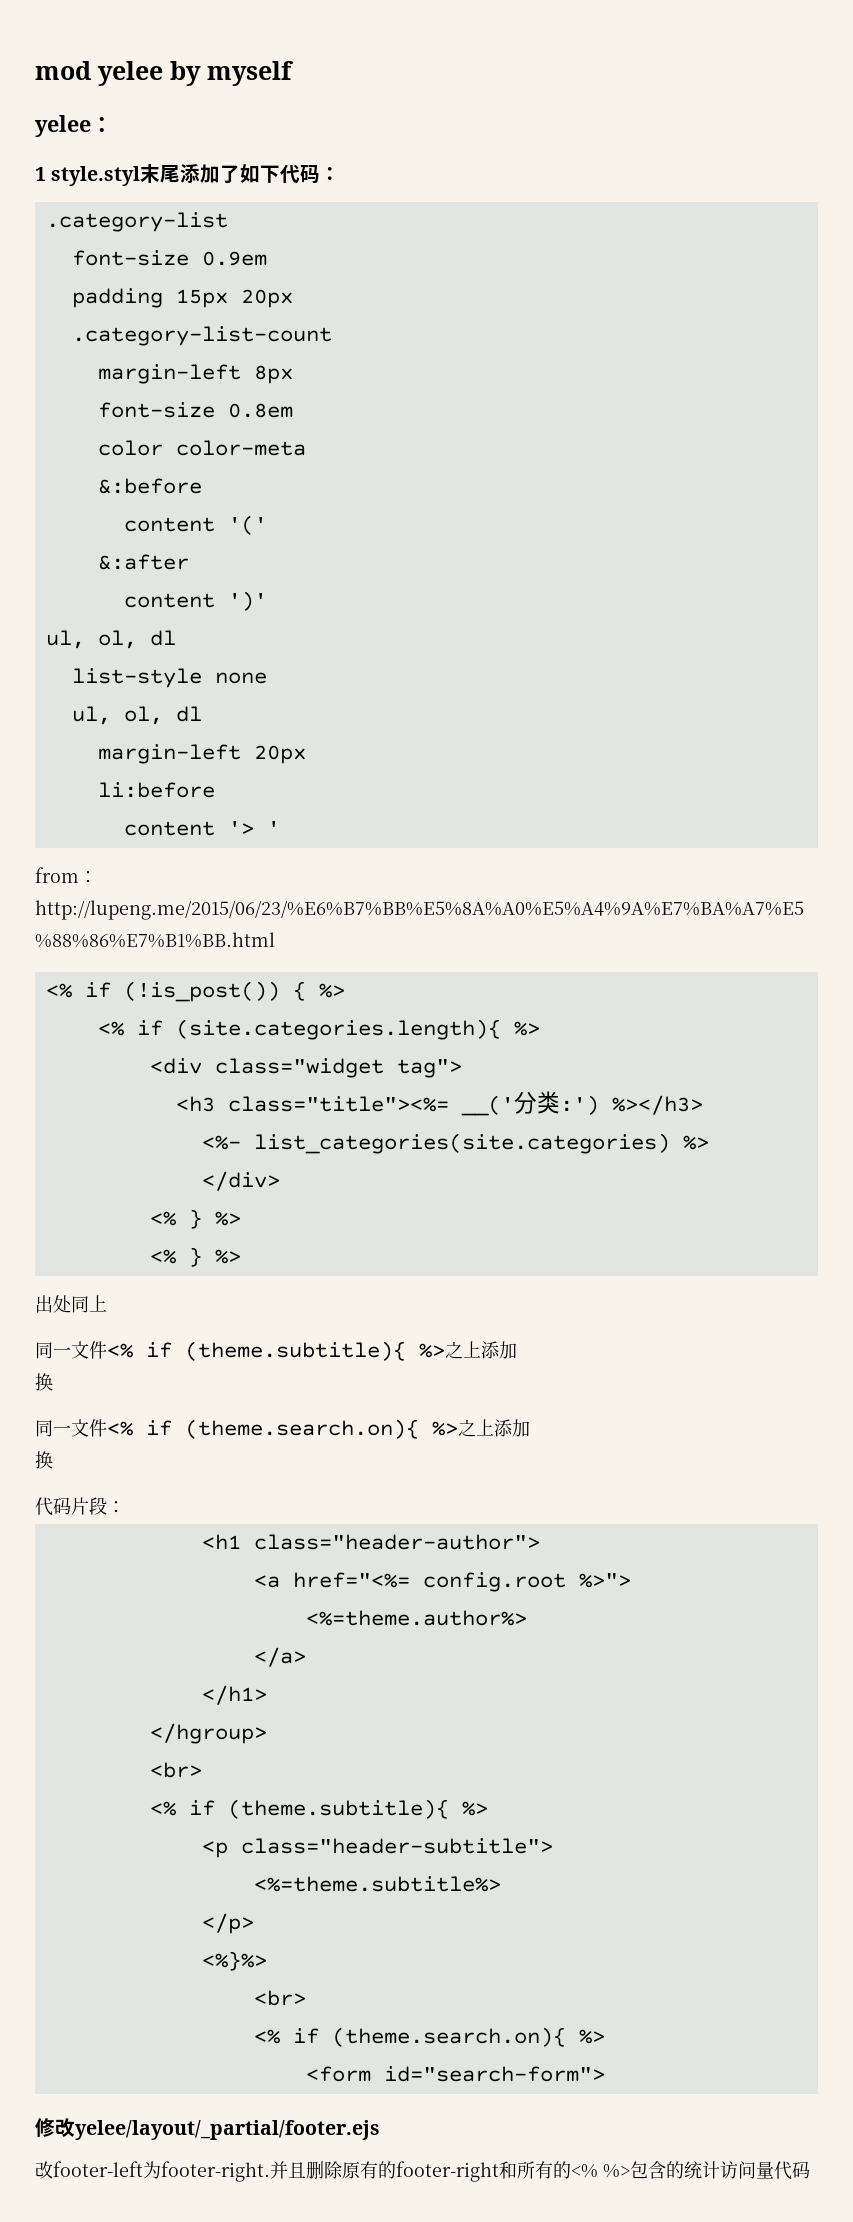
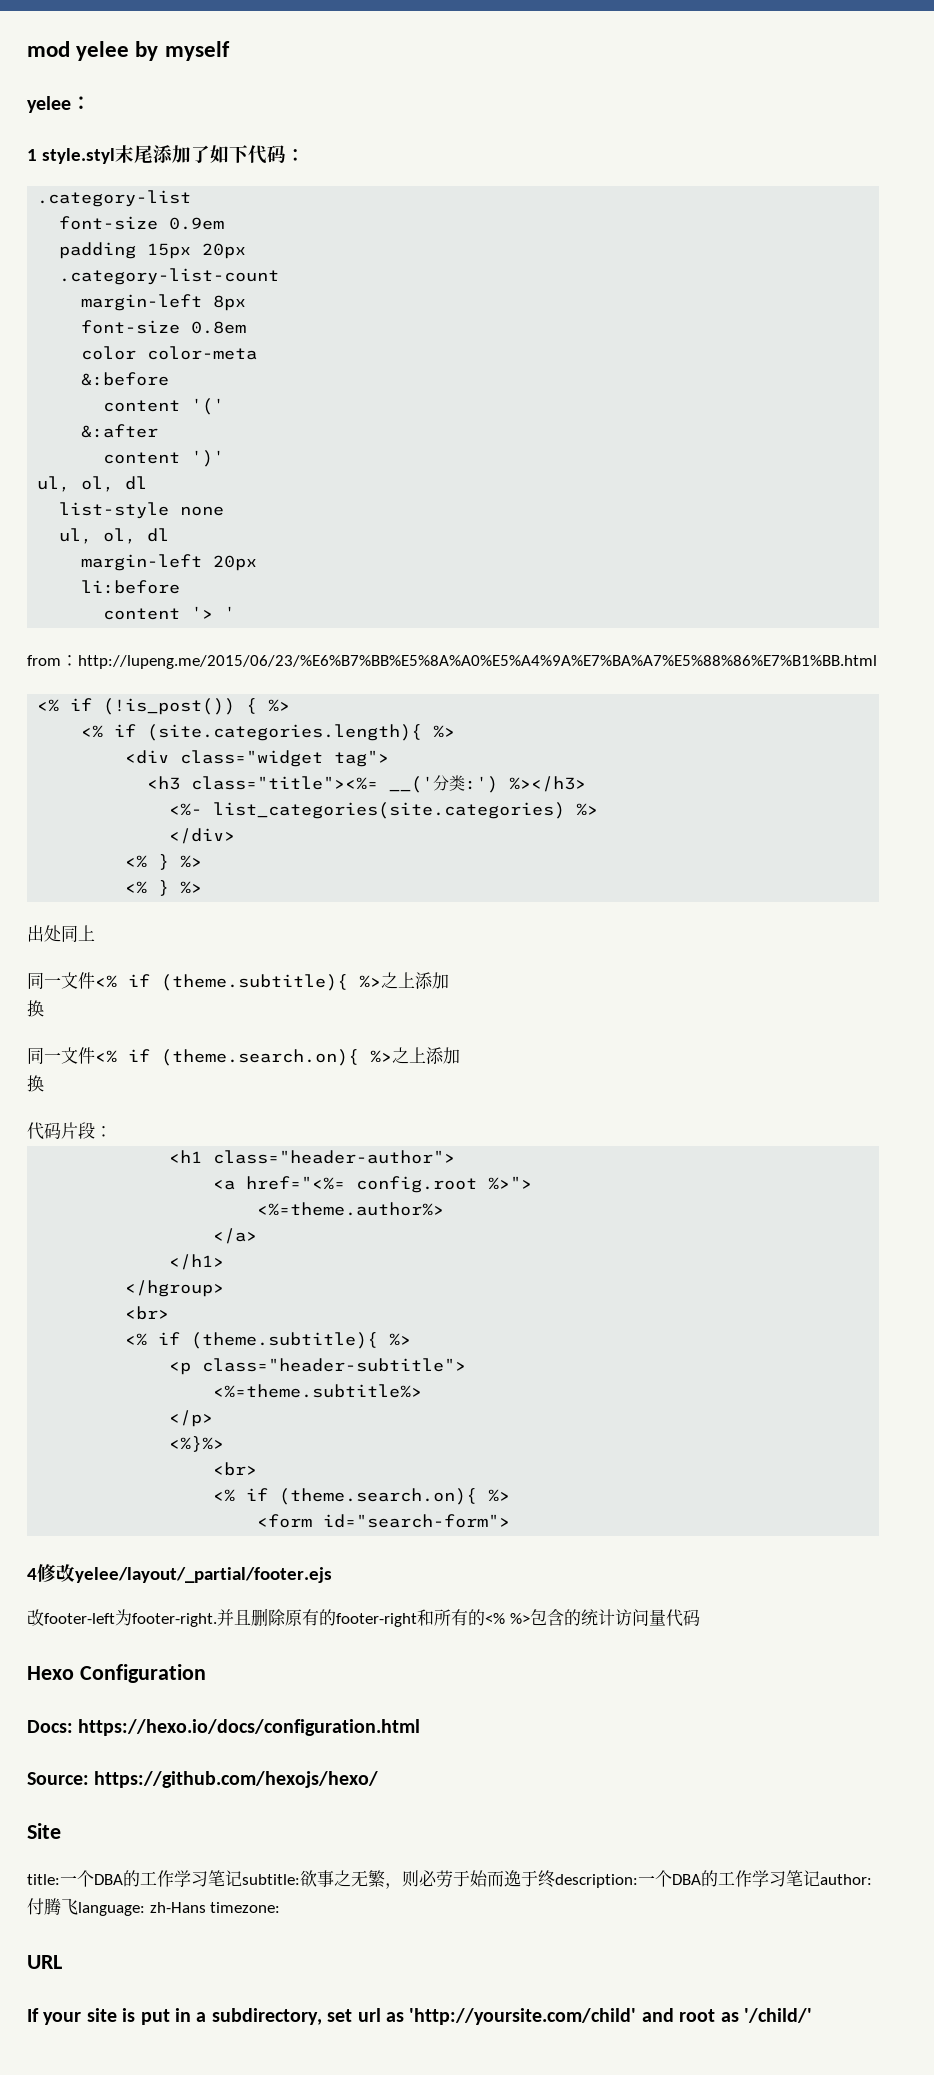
(605, 2074) none -> [27,1568,37,1580] 4
(810, 2170) none -> [27,1664,206,1683] [27,1719,421,1736] [27,1771,379,1788] [27,1823,61,1839] [27,1870,872,1889] [27,1898,281,1916] [27,1955,62,1969] [27,2008,812,2025] // Hexo Configuration // Docs: https://hexo.io/docs/configuration.html // Source: https://github.com/hexojs/hexo/ // Site // title:一个DBA的工作学习笔记subtitle:欲事之无繁，则必劳于始而逸于终description:一个DBA的工作学习笔记author:付腾飞language: zh-Hans timezone: // URL // If your site is put in a subdirectory, set url as 'http://yoursite.com/child' and root as '/child/'

